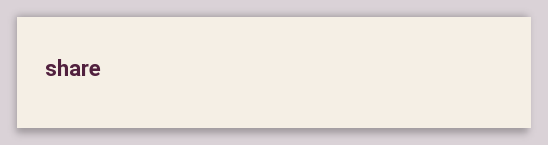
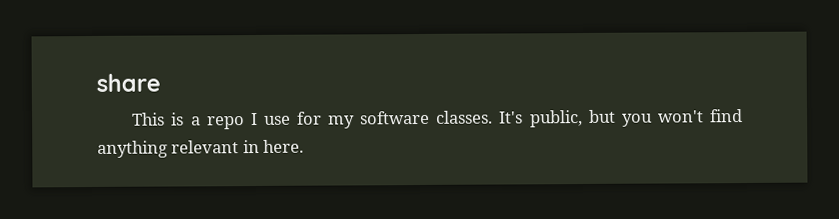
(101, 67) none -> [132,109,744,130] [97,139,305,158] // This is a repo I use for my software classes. It's public, but you won't find anything relevant in here.

